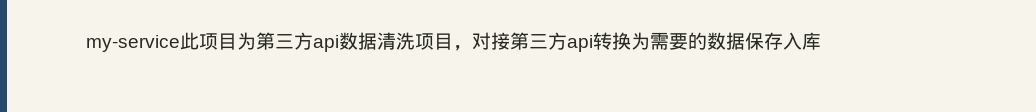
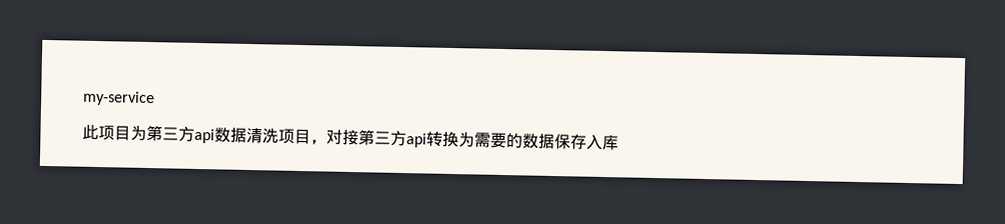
(180, 43) none -> (155, 98) //

